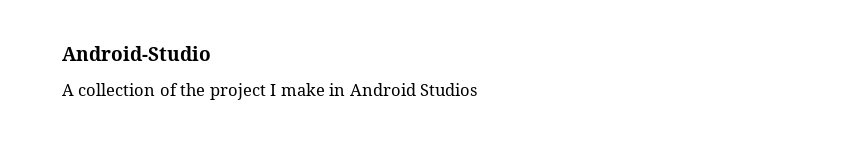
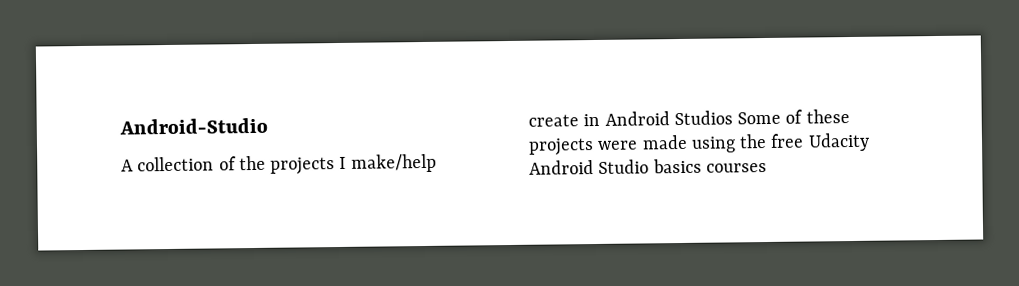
[209,83,478,100] project I make in Android Studios -> [270,153,437,175] [528,109,850,127] [528,132,870,156] [529,158,767,175] projects I make/help create in Android Studios Some of these projects were made using the free Udacity Android Studio basics courses

